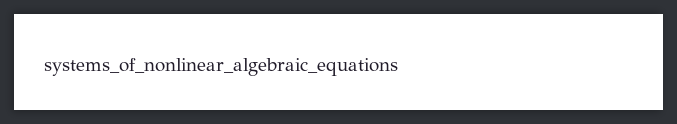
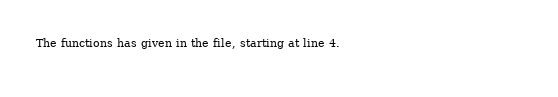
[44,58,398,76] systems_of_nonlinear_algebraic_equations -> [36,38,340,49] The functions has given in the file, starting at line 4.

